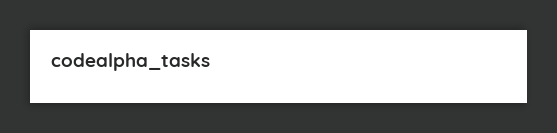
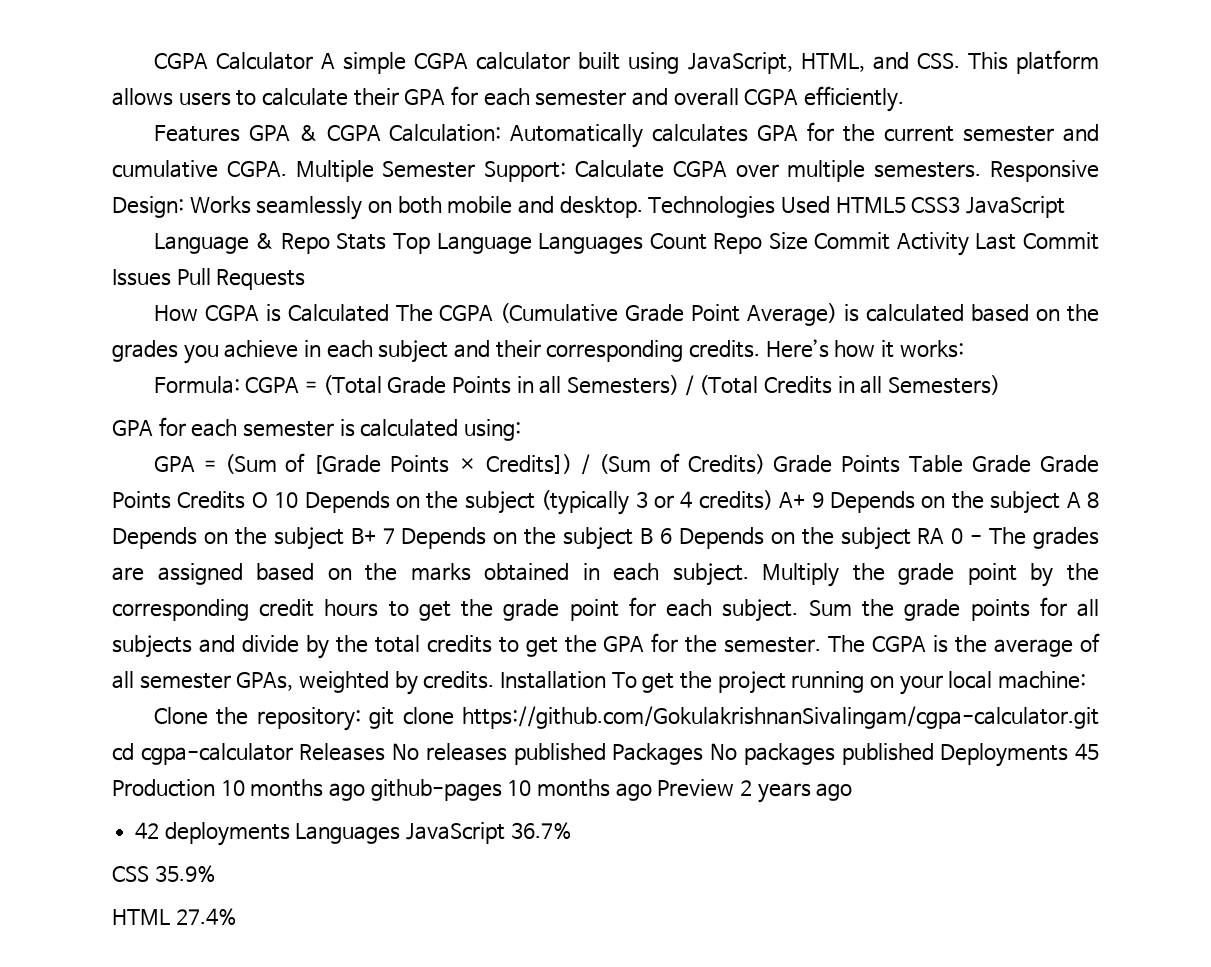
[51,53,210,71] codealpha_tasks -> [153,50,1100,74] [112,86,904,112] [153,122,1100,148] [112,160,1100,182] [112,196,1065,220] [153,232,1099,256] [112,268,306,290] [153,303,1099,326] [112,339,964,364] [153,375,1001,396] [112,417,521,441] [153,453,1099,475] [112,490,1099,515] [112,527,1099,550] [112,563,1100,587] [112,597,1099,622] [112,633,1101,659] [112,671,1086,695] [153,706,1100,731] [112,743,1099,767] [112,779,853,803] [135,822,572,846] [112,865,216,883] [112,908,237,926] CGPA Calculator A simple CGPA calculator built using JavaScript, HTML, and CSS. This platform allows users to calculate their GPA for each semester and overall CGPA efficiently. // Features GPA & CGPA Calculation: Automatically calculates GPA for the current semester and cumulative CGPA. Multiple Semester Support: Calculate CGPA over multiple semesters. Responsive Design: Works seamlessly on both mobile and desktop. Technologies Used HTML5 CSS3 JavaScript // Language & Repo Stats Top Language Languages Count Repo Size Commit Activity Last Commit Issues Pull Requests // How CGPA is Calculated The CGPA (Cumulative Grade Point Average) is calculated based on the grades you achieve in each subject and their corresponding credits. Here’s how it works: // Formula: CGPA = (Total Grade Points in all Semesters) / (Total Credits in all Semesters) // GPA for each semester is calculated using: // GPA = (Sum of [Grade Points × Credits]) / (Sum of Credits) Grade Points Table Grade Grade Points Credits O 10 Depends on the subject (typically 3 or 4 credits) A+ 9 Depends on the subject A 8 Depends on the subject B+ 7 Depends on the subject B 6 Depends on the subject RA 0 - The grades are assigned based on the marks obtained in each subject. Multiply the grade point by the corresponding credit hours to get the grade point for each subject. Sum the grade points for all subjects and divide by the total credits to get the GPA for the semester. The CGPA is the average of all semester GPAs, weighted by credits. Installation To get the project running on your local machine: // Clone the repository: git clone https://github.com/GokulakrishnanSivalingam/cgpa-calculator.git cd cgpa-calculator Releases No releases published Packages No packages published Deployments 45 Production 10 months ago github-pages 10 months ago Preview 2 years ago // 42 deployments Languages JavaScript 36.7% // CSS 35.9% // HTML 27.4%

